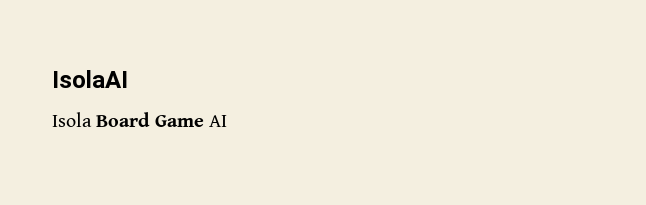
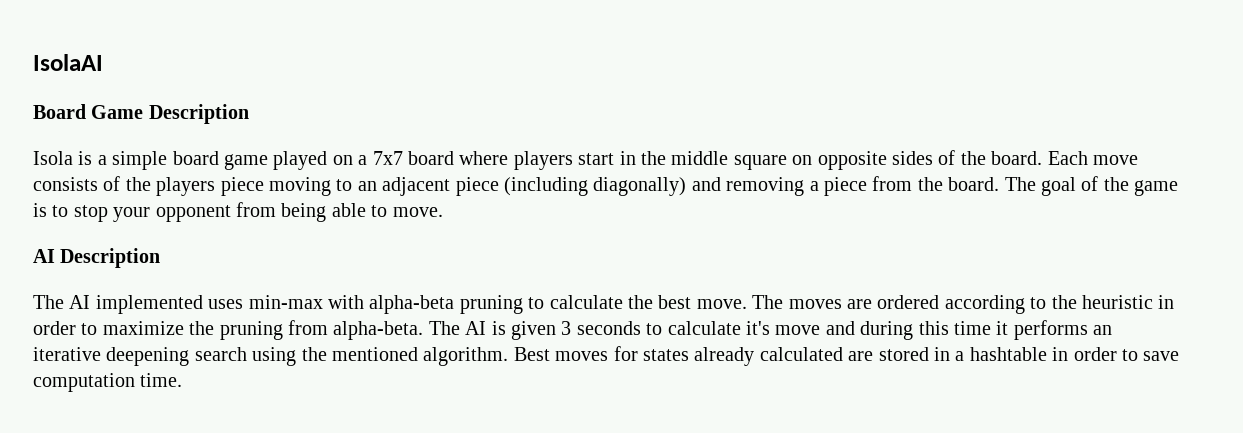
[52,112,92,127] Isola -> (103, 62) none
[208,115,227,127] AI -> [148,104,249,124] [33,150,1138,170] [33,176,1179,196] [33,202,443,222] [33,248,161,268] [33,295,1175,314] [33,320,1113,340] [33,346,1180,366] [33,373,183,392] Description // Isola is a simple board game played on a 7x7 board where players start in the middle square on opposite sides of the board. Each move consists of the players piece moving to an adjacent piece (including diagonally) and removing a piece from the board. The goal of the game is to stop your opponent from being able to move. // AI Description // The AI implemented uses min-max with alpha-beta pruning to calculate the best move. The moves are ordered according to the heuristic in order to maximize the pruning from alpha-beta. The AI is given 3 seconds to calculate it's move and during this time it performs an iterative deepening search using the mentioned algorithm. Best moves for states already calculated are stored in a hashtable in order to save computation time.

